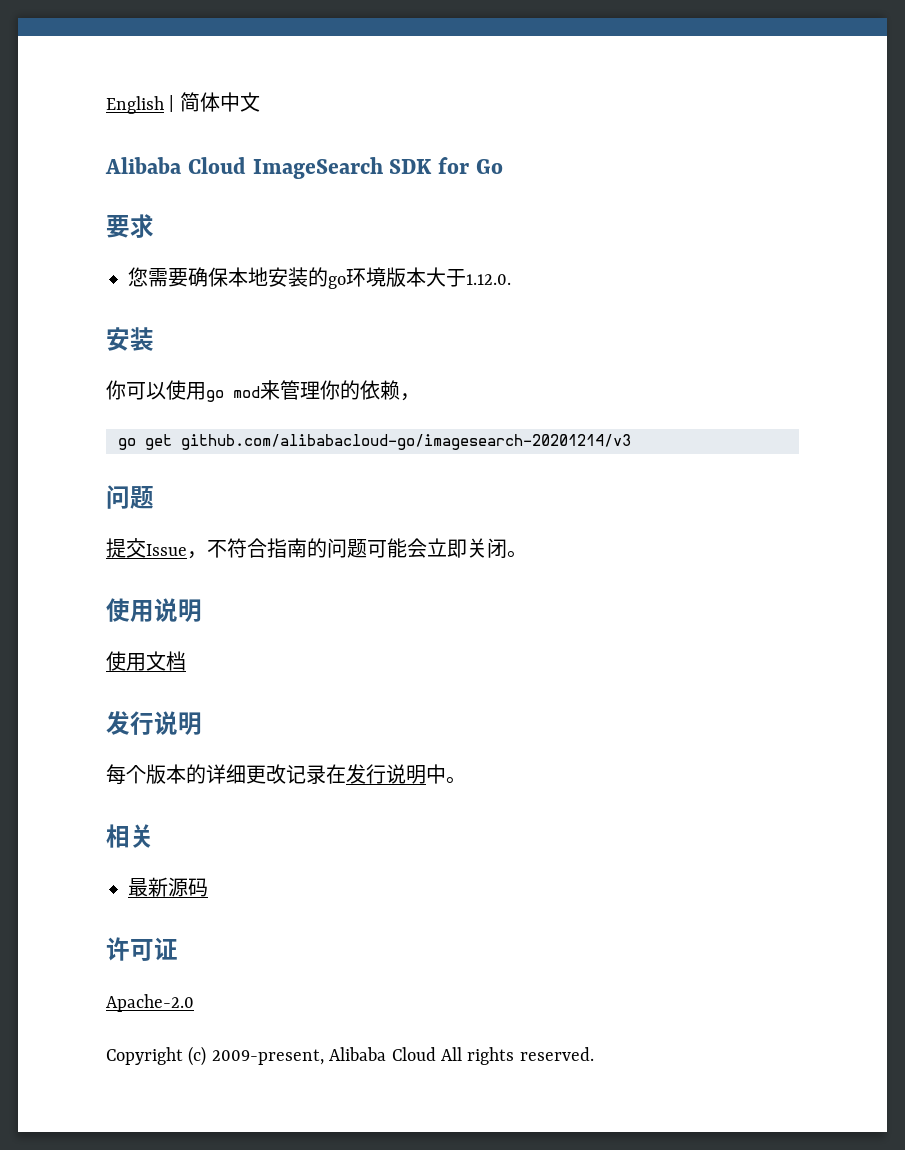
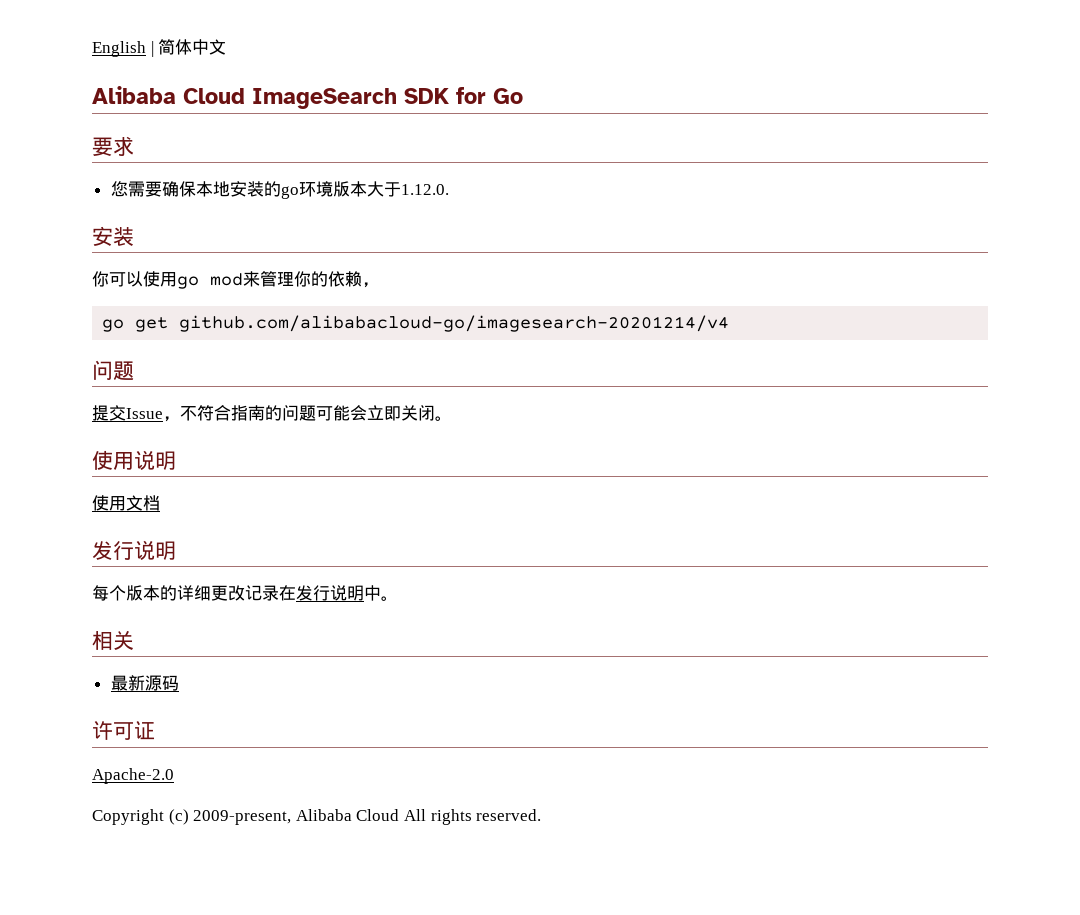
[181,434,631,450] github.com/alibabacloud-go/imagesearch-20201214/v3 -> [179,315,730,332] github.com/alibabacloud-go/imagesearch-20201214/v4

